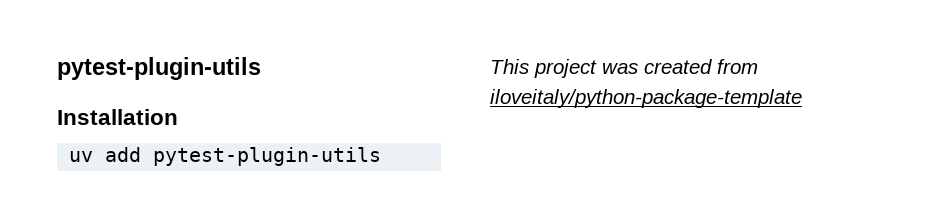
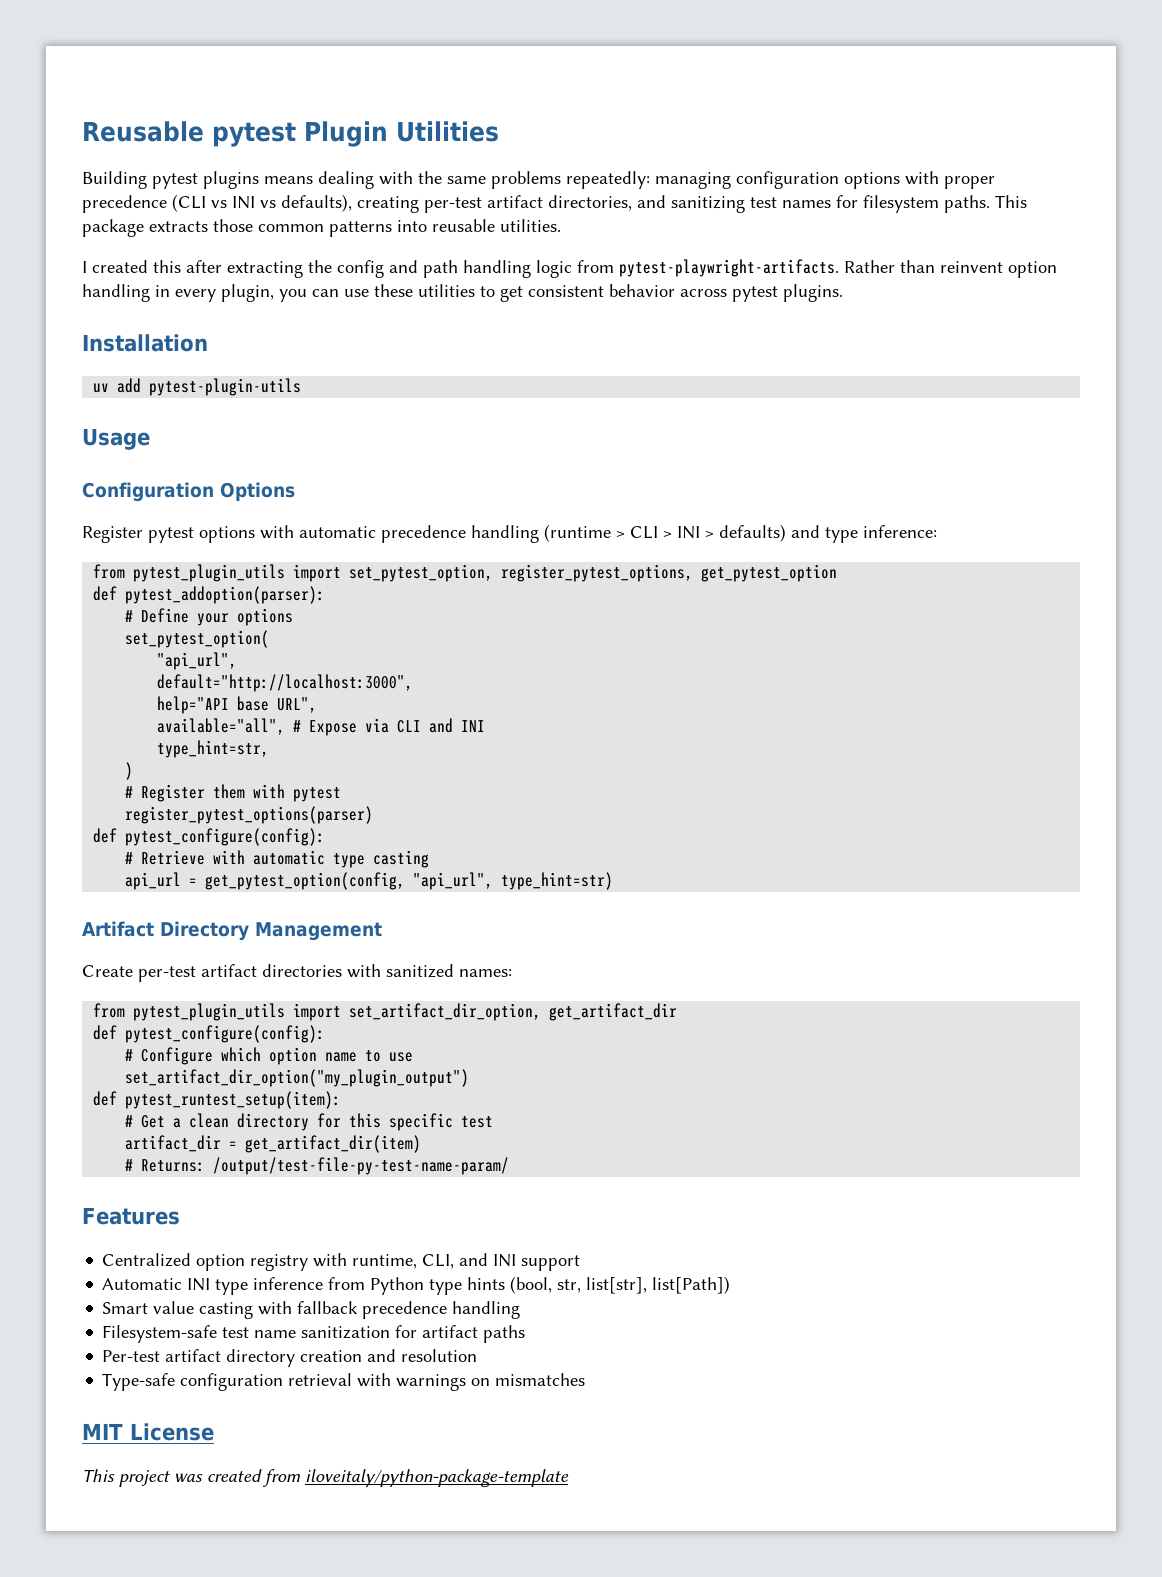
[57,57,261,80] [57,109,178,125] [69,147,382,166] pytest-plugin-utils // Installation // uv add pytest-plugin-utils -> [82,121,499,147] [82,171,995,189] [82,194,1027,213] [82,219,561,237] [82,259,1057,278] [82,284,843,302] [82,334,208,352] [93,378,302,396] [82,428,150,450] [82,482,295,502] [82,524,937,543] [93,564,838,582] [93,586,326,604] [125,608,294,626] [125,630,270,648] [157,652,238,670] [157,674,414,692] [157,696,318,714] [157,718,486,736] [157,740,270,758] [125,762,134,780] [125,784,342,802] [125,806,374,824] [93,828,326,846] [125,850,430,868] [125,872,614,890] [82,921,382,941] [82,964,512,982] [93,1003,678,1021] [93,1025,326,1043] [125,1047,414,1065] [125,1069,470,1087] [93,1091,342,1109] [125,1113,494,1131] [125,1135,422,1153] [125,1157,510,1175] [82,1207,180,1225] [102,1253,581,1271] [102,1276,731,1295] [102,1301,521,1319] [102,1325,526,1343] [102,1349,478,1367] [102,1373,586,1391] [82,1423,214,1441] Reusable pytest Plugin Utilities // Building pytest plugins means dealing with the same problems repeatedly: managing configuration options with proper precedence (CLI vs INI vs defaults), creating per-test artifact directories, and sanitizing test names for filesystem paths. This package extracts those common patterns into reusable utilities. // I created this after extracting the config and path handling logic from pytest-playwright-artifacts. Rather than reinvent option handling in every plugin, you can use these utilities to get consistent behavior across pytest plugins. // Installation // uv add pytest-plugin-utils // Usage // Configuration Options // Register pytest options with automatic precedence handling (runtime > CLI > INI > defaults) and type inference: // from pytest_plugin_utils import set_pytest_option, register_pytest_options, get_pytest_option // def pytest_addoption(parser): // # Define your options // set_pytest_option( // "api_url", // default="http://localhost:3000", // help="API base URL", // available="all", # Expose via CLI and INI // type_hint=str, // ) // # Register them with pytest // register_pytest_options(parser) // def pytest_configure(config): // # Retrieve with automatic type casting // api_url = get_pytest_option(config, "api_url", type_hint=str) // Artifact Directory Management // Create per-test artifact directories with sanitized names: // from pytest_plugin_utils import set_artifact_dir_option, get_artifact_dir // def pytest_configure(config): // # Configure which option name to use // set_artifact_dir_option("my_plugin_output") // def pytest_runtest_setup(item): // # Get a clean directory for this specific test // artifact_dir = get_artifact_dir(item) // # Returns: /output/test-file-py-test-name-param/ // Features // Centralized option registry with runtime, CLI, and INI support // Automatic INI type inference from Python type hints (bool, str, list[str], list[Path]) // Smart value casting with fallback precedence handling // Filesystem-safe test name sanitization for artifact paths // Per-test artifact directory creation and resolution // Type-safe configuration retrieval with warnings on mismatches // MIT License

